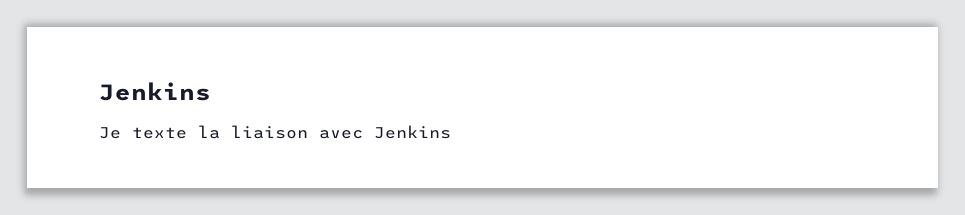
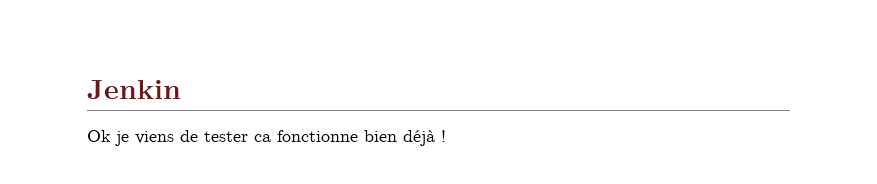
[99,82,211,101] [99,125,451,139] Jenkins // Je texte la liaison avec Jenkins -> [87,80,181,99] [87,130,446,146] Jenkin // Ok je viens de tester ca fonctionne bien déjà !

